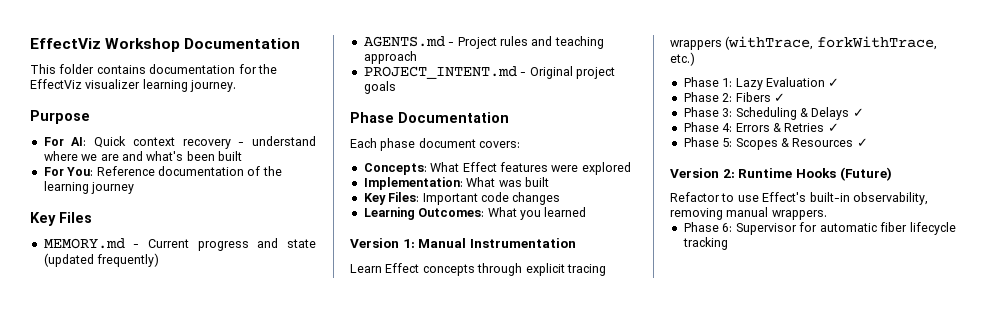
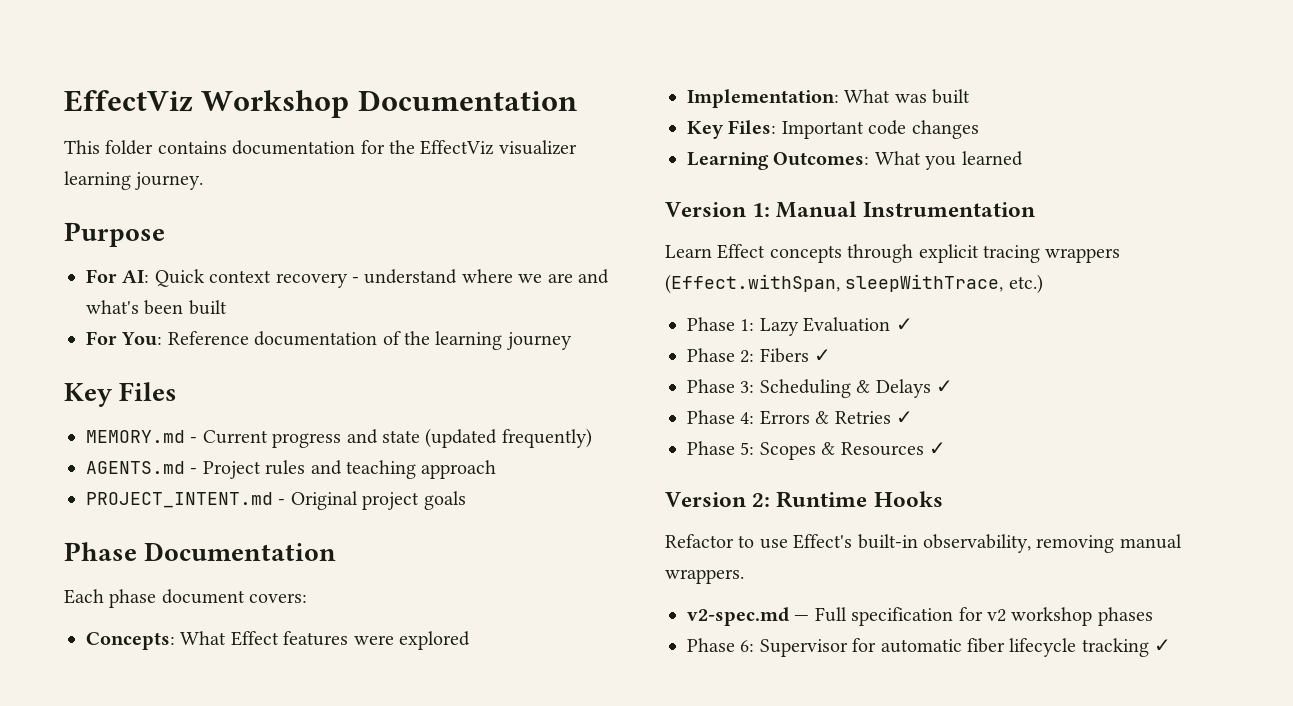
[725,36,937,50] (withTrace, forkWithTrace, -> [665,274,1004,294] (Effect.withSpan, sleepWithTrace,
[839,167,892,181] (Future) -> (943, 499) none
(827, 215) none -> [687,607,1153,626] // v2-spec.md — Full specification for v2 workshop phases
(728, 243) none -> [1154,639,1172,652] ✓

